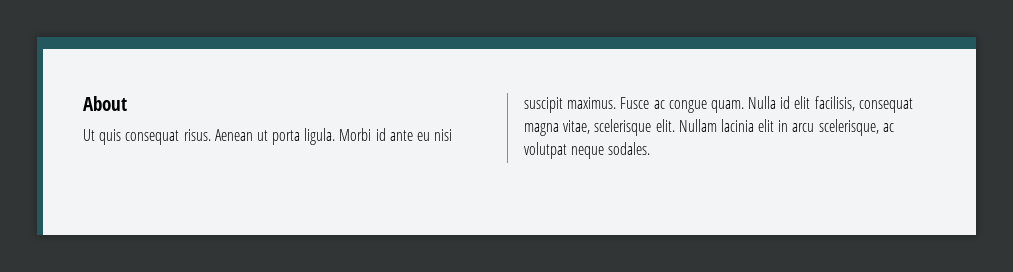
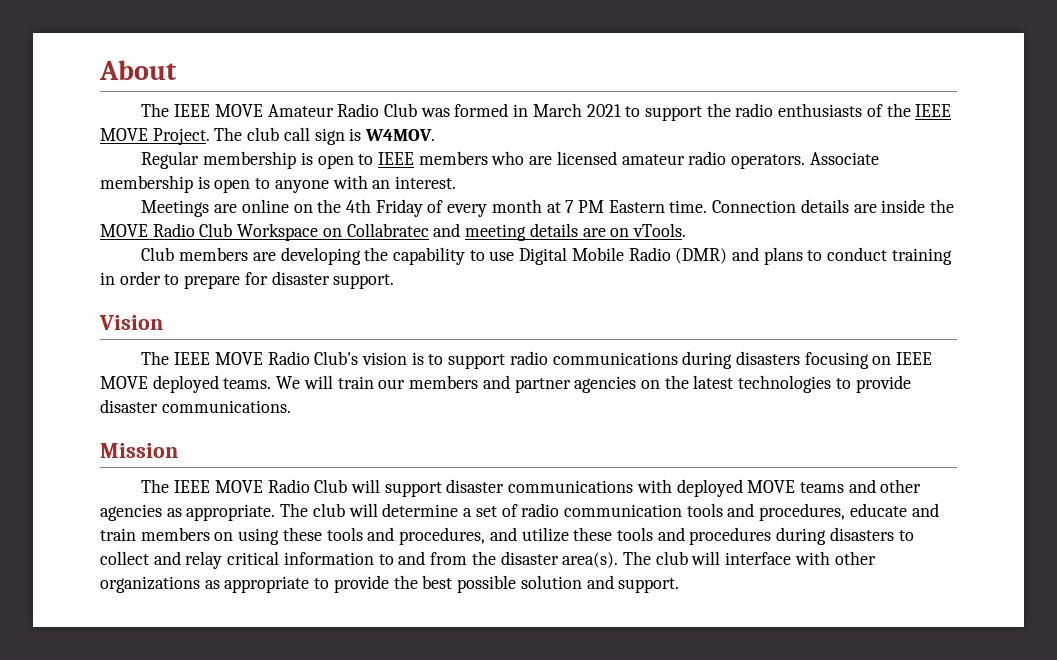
[83,128,453,145] [524,96,913,113] [524,119,894,136] [524,142,651,159] Ut quis consequat risus. Aenean ut porta ligula. Morbi id ante eu nisi suscipit maximus. Fusce ac congue quam. Nulla id elit facilisis, consequat magna vitae, scelerisque elit. Nullam lacinia elit in arcu scelerisque, ac volutpat neque sodales. -> [141,103,952,121] [100,127,436,145] [141,151,879,169] [100,175,457,193] [141,199,955,217] [100,223,686,241] [141,247,952,265] [100,271,395,289] [99,315,163,330] [141,351,933,369] [100,375,911,393] [100,399,291,413] [100,443,178,458] [141,479,922,497] [100,503,939,521] [100,527,914,545] [100,551,876,569] [100,575,680,593] The IEEE MOVE Amateur Radio Club was formed in March 2021 to support the radio enthusiasts of the IEEE MOVE Project. The club call sign is W4MOV. // Regular membership is open to IEEE members who are licensed amateur radio operators. Associate membership is open to anyone with an interest. // Meetings are online on the 4th Friday of every month at 7 PM Eastern time. Connection details are inside the MOVE Radio Club Workspace on Collabratec and meeting details are on vTools. // Club members are developing the capability to use Digital Mobile Radio (DMR) and plans to conduct training in order to prepare for disaster support. // Vision // The IEEE MOVE Radio Club's vision is to support radio communications during disasters focusing on IEEE MOVE deployed teams. We will train our members and partner agencies on the latest technologies to provide disaster communications. // Mission // The IEEE MOVE Radio Club will support disaster communications with deployed MOVE teams and other agencies as appropriate. The club will determine a set of radio communication tools and procedures, educate and train members on using these tools and procedures, and utilize these tools and procedures during disasters to collect and relay critical information to and from the disaster area(s). The club will interface with other organizations as appropriate to provide the best possible solution and support.

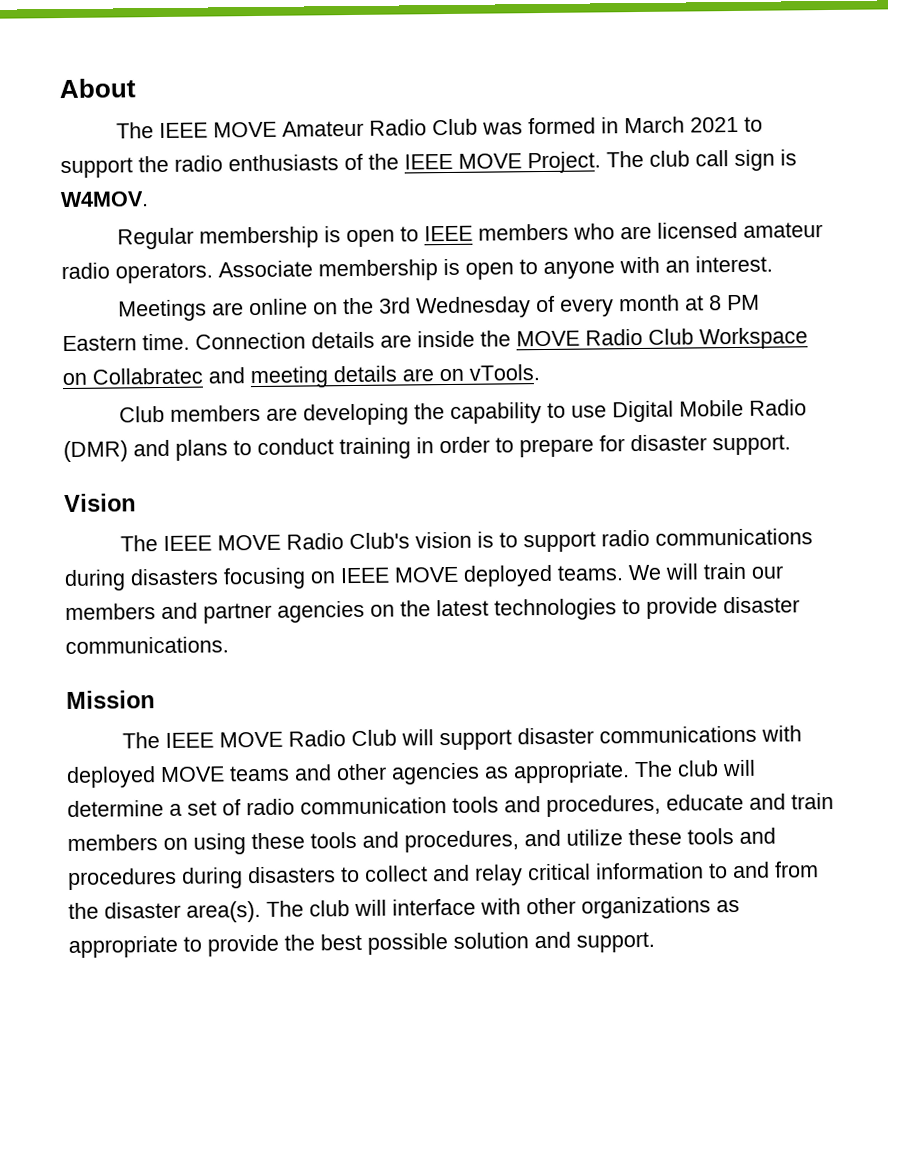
[345,199,423,217] 4th Friday -> [378,296,531,319] 3rd Wednesday
[565,200,575,213] 7 -> [708,295,722,311] 8

